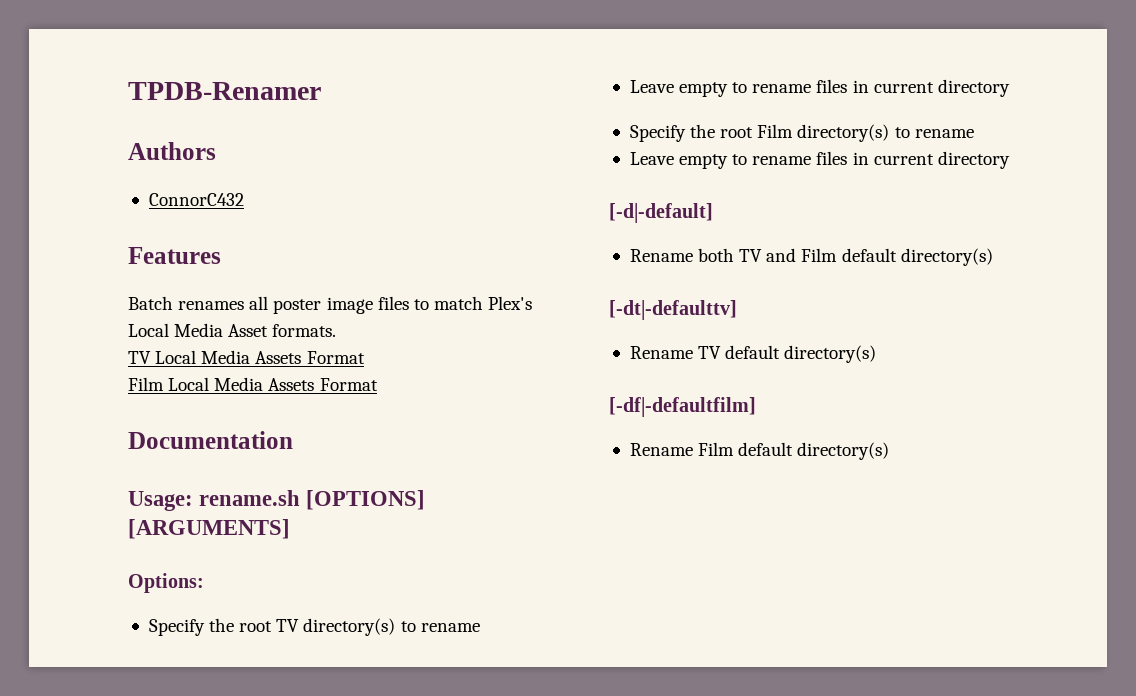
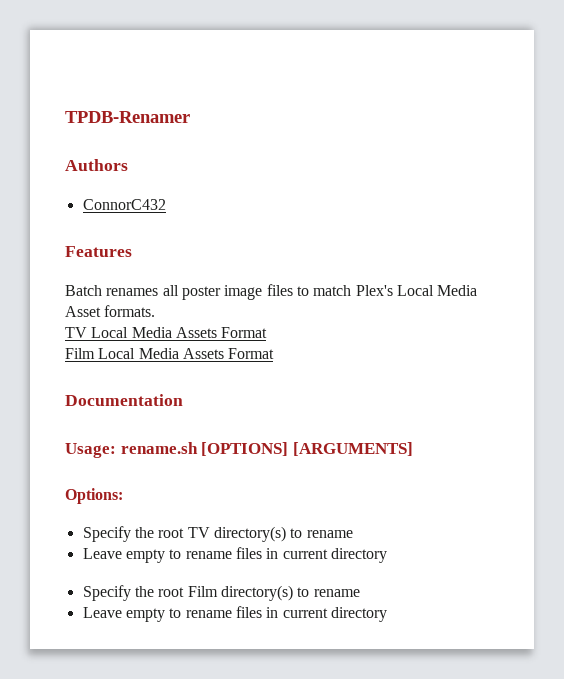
[609,203,713,223] [629,248,993,266] [609,300,737,320] [629,345,877,363] [609,397,756,417] [629,442,890,460] // [-d|-default] // Rename both TV and Film default directory(s) // [-dt|-defaulttv] // Rename TV default directory(s) // [-df|-defaultfilm] // Rename Film default directory(s) -> (387, 614) none

